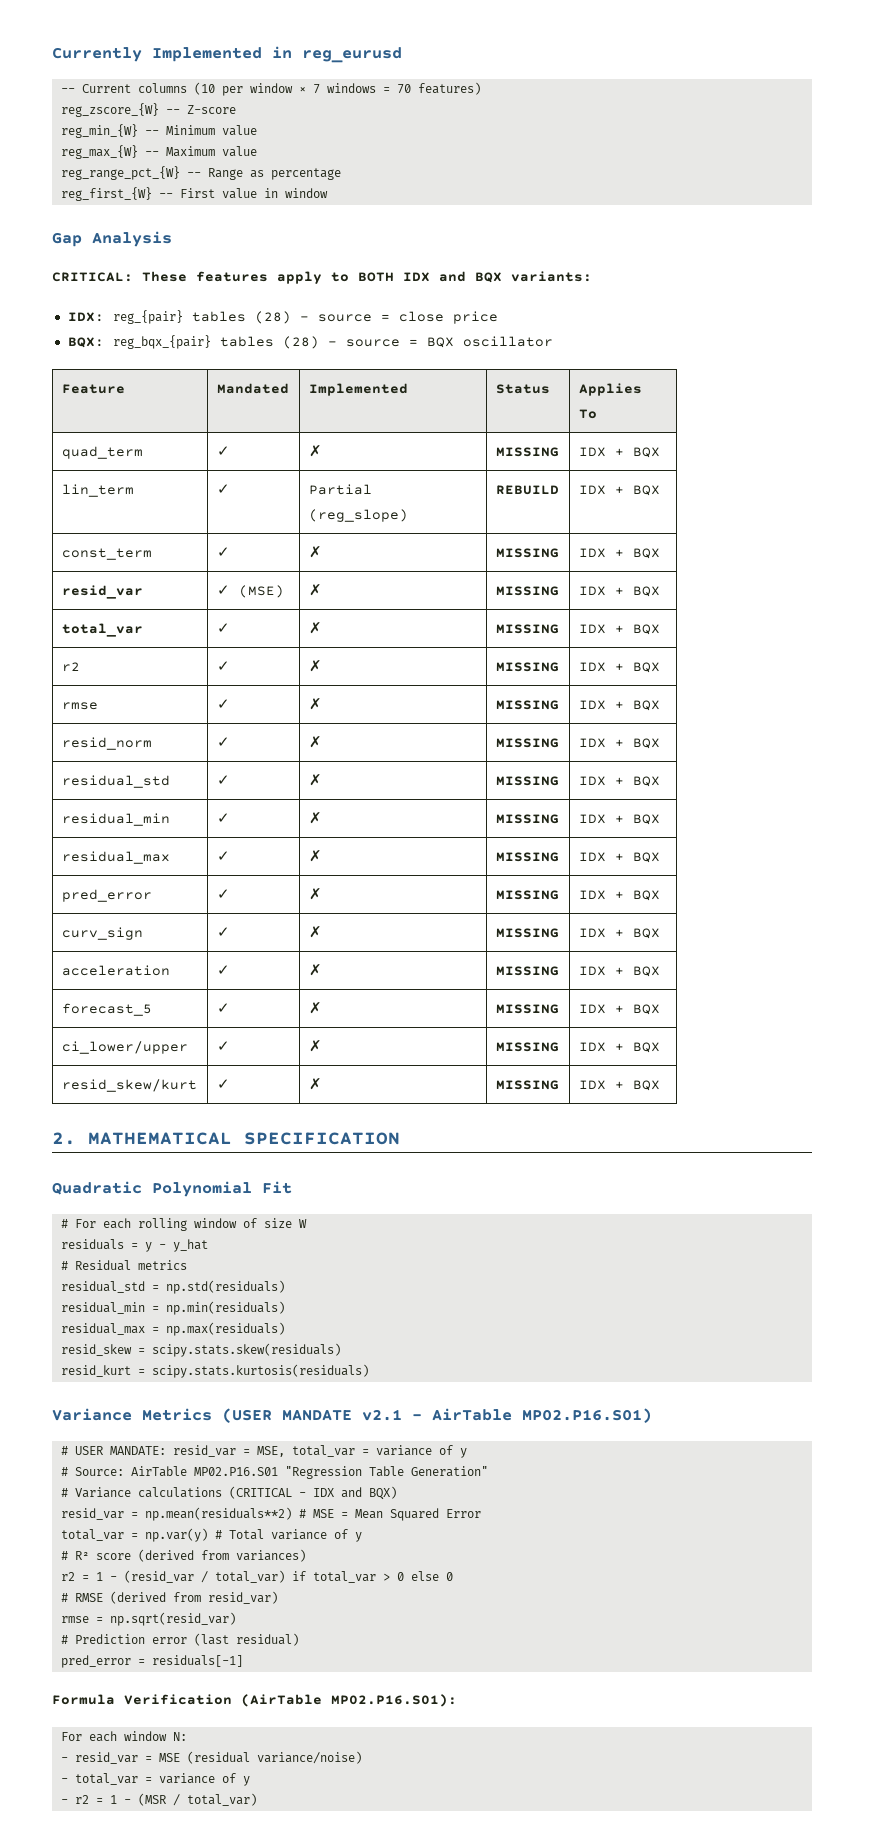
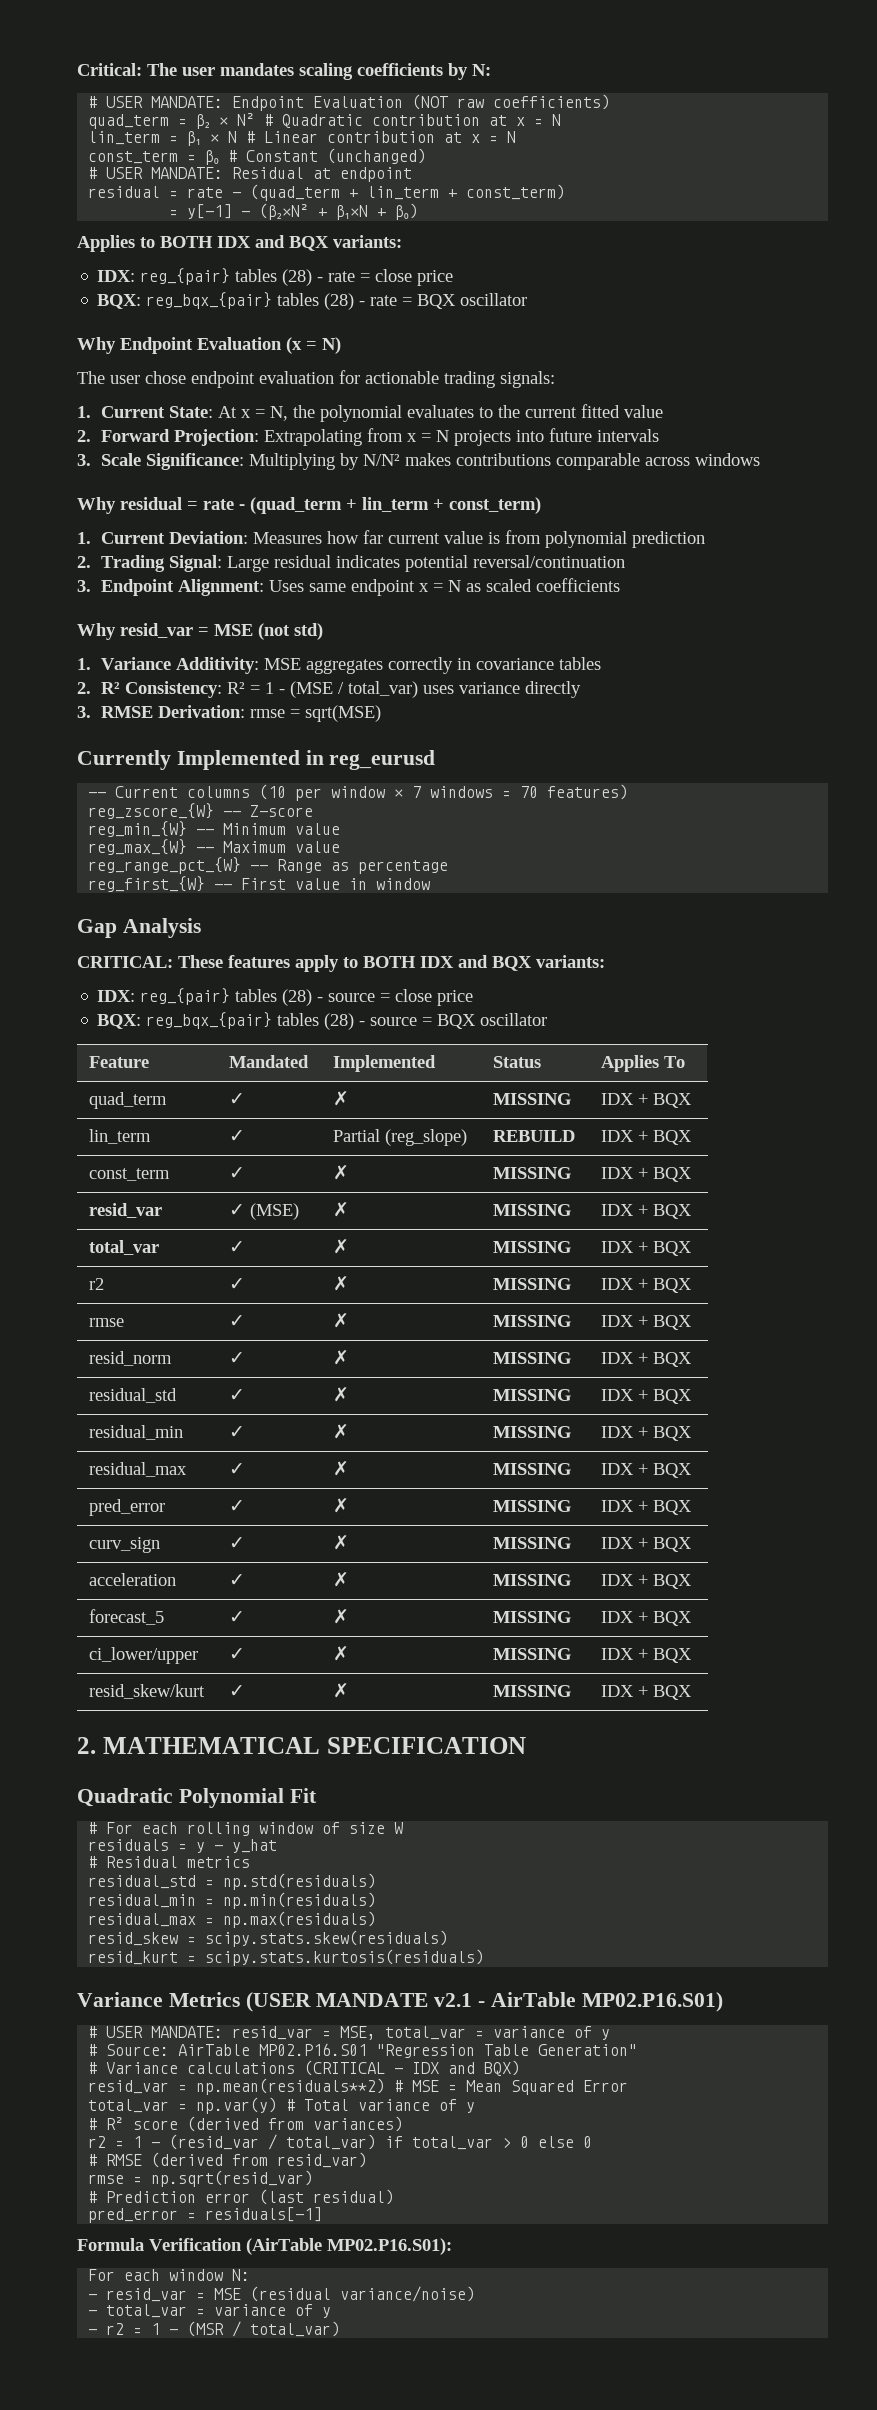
(52, 54) none -> [77,63,491,80] [88,94,611,111] [88,113,562,129] [88,131,517,146] [88,148,427,165] [88,167,413,182] [88,184,566,201] [169,203,419,220] [77,235,402,252] [97,268,454,286] [97,292,528,310] [77,337,341,354] [77,370,555,388] [77,404,664,422] [77,428,660,446] [77,453,761,470] [77,497,541,514] [77,530,706,548] [77,555,626,572] [77,578,621,596] [77,623,323,640] [77,657,602,674] [77,681,582,698] [77,705,382,722] Critical: The user mandates scaling coefficients by N: // # USER MANDATE: Endpoint Evaluation (NOT raw coefficients) // quad_term = β₂ × N² # Quadratic contribution at x = N // lin_term = β₁ × N # Linear contribution at x = N // const_term = β₀ # Constant (unchanged) // # USER MANDATE: Residual at endpoint // residual = rate - (quad_term + lin_term + const_term) // = y[-1] - (β₂×N² + β₁×N + β₀) // Applies to BOTH IDX and BQX variants: // IDX: reg_{pair} tables (28) - rate = close price // BQX: reg_bqx_{pair} tables (28) - rate = BQX oscillator // Why Endpoint Evaluation (x = N) // The user chose endpoint evaluation for actionable trading signals: // 1. Current State: At x = N, the polynomial evaluates to the current fitted value // 2. Forward Projection: Extrapolating from x = N projects into future intervals // 3. Scale Significance: Multiplying by N/N² makes contributions comparable across windows // Why residual = rate - (quad_term + lin_term + const_term) // 1. Current Deviation: Measures how far current value is from polynomial prediction // 2. Trading Signal: Large residual indicates potential reversal/continuation // 3. Endpoint Alignment: Uses same endpoint x = N as scaled coefficients // Why resid_var = MSE (not std) // 1. Variance Additivity: MSE aggregates correctly in covariance tables // 2. R² Consistency: R² = 1 - (MSE / total_var) uses variance directly // 3. RMSE Derivation: rmse = sqrt(MSE) //

